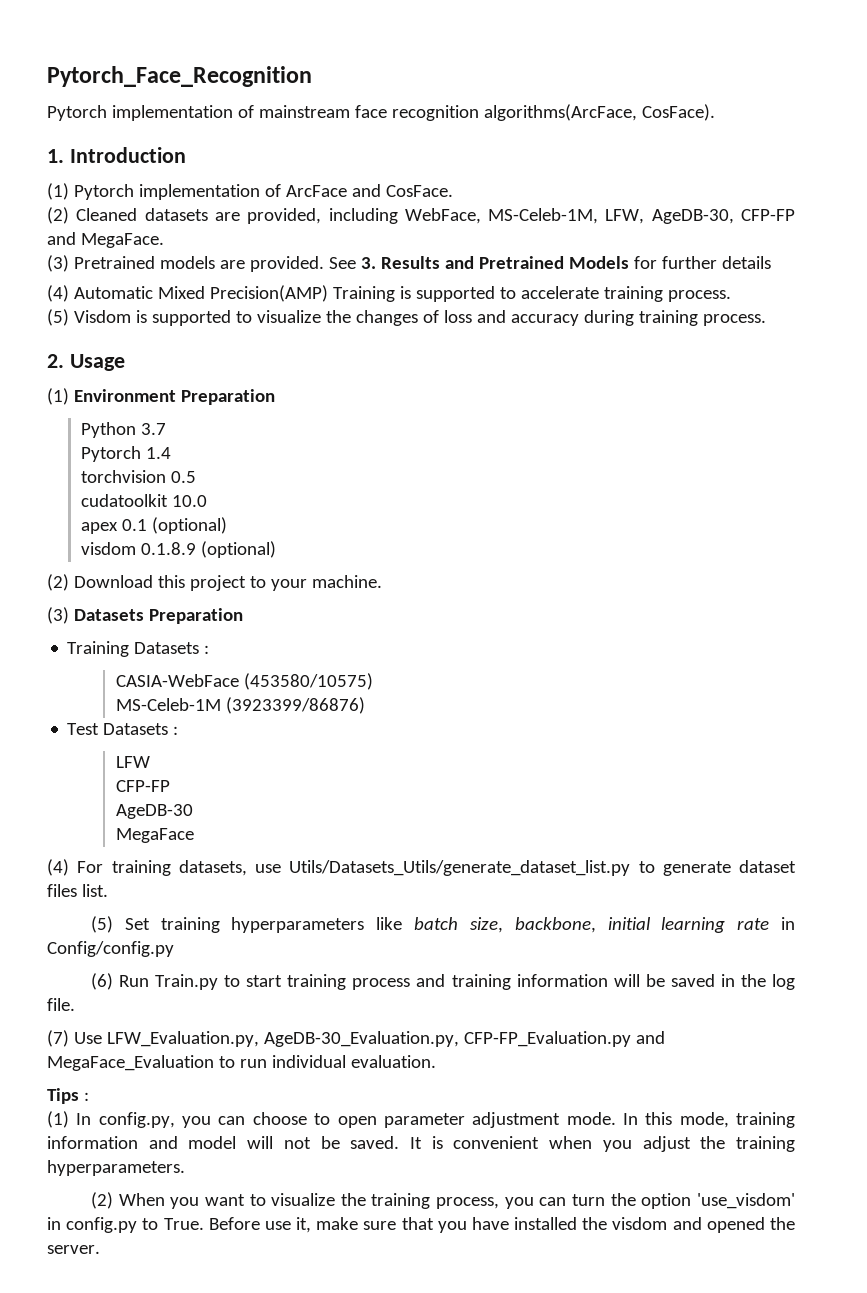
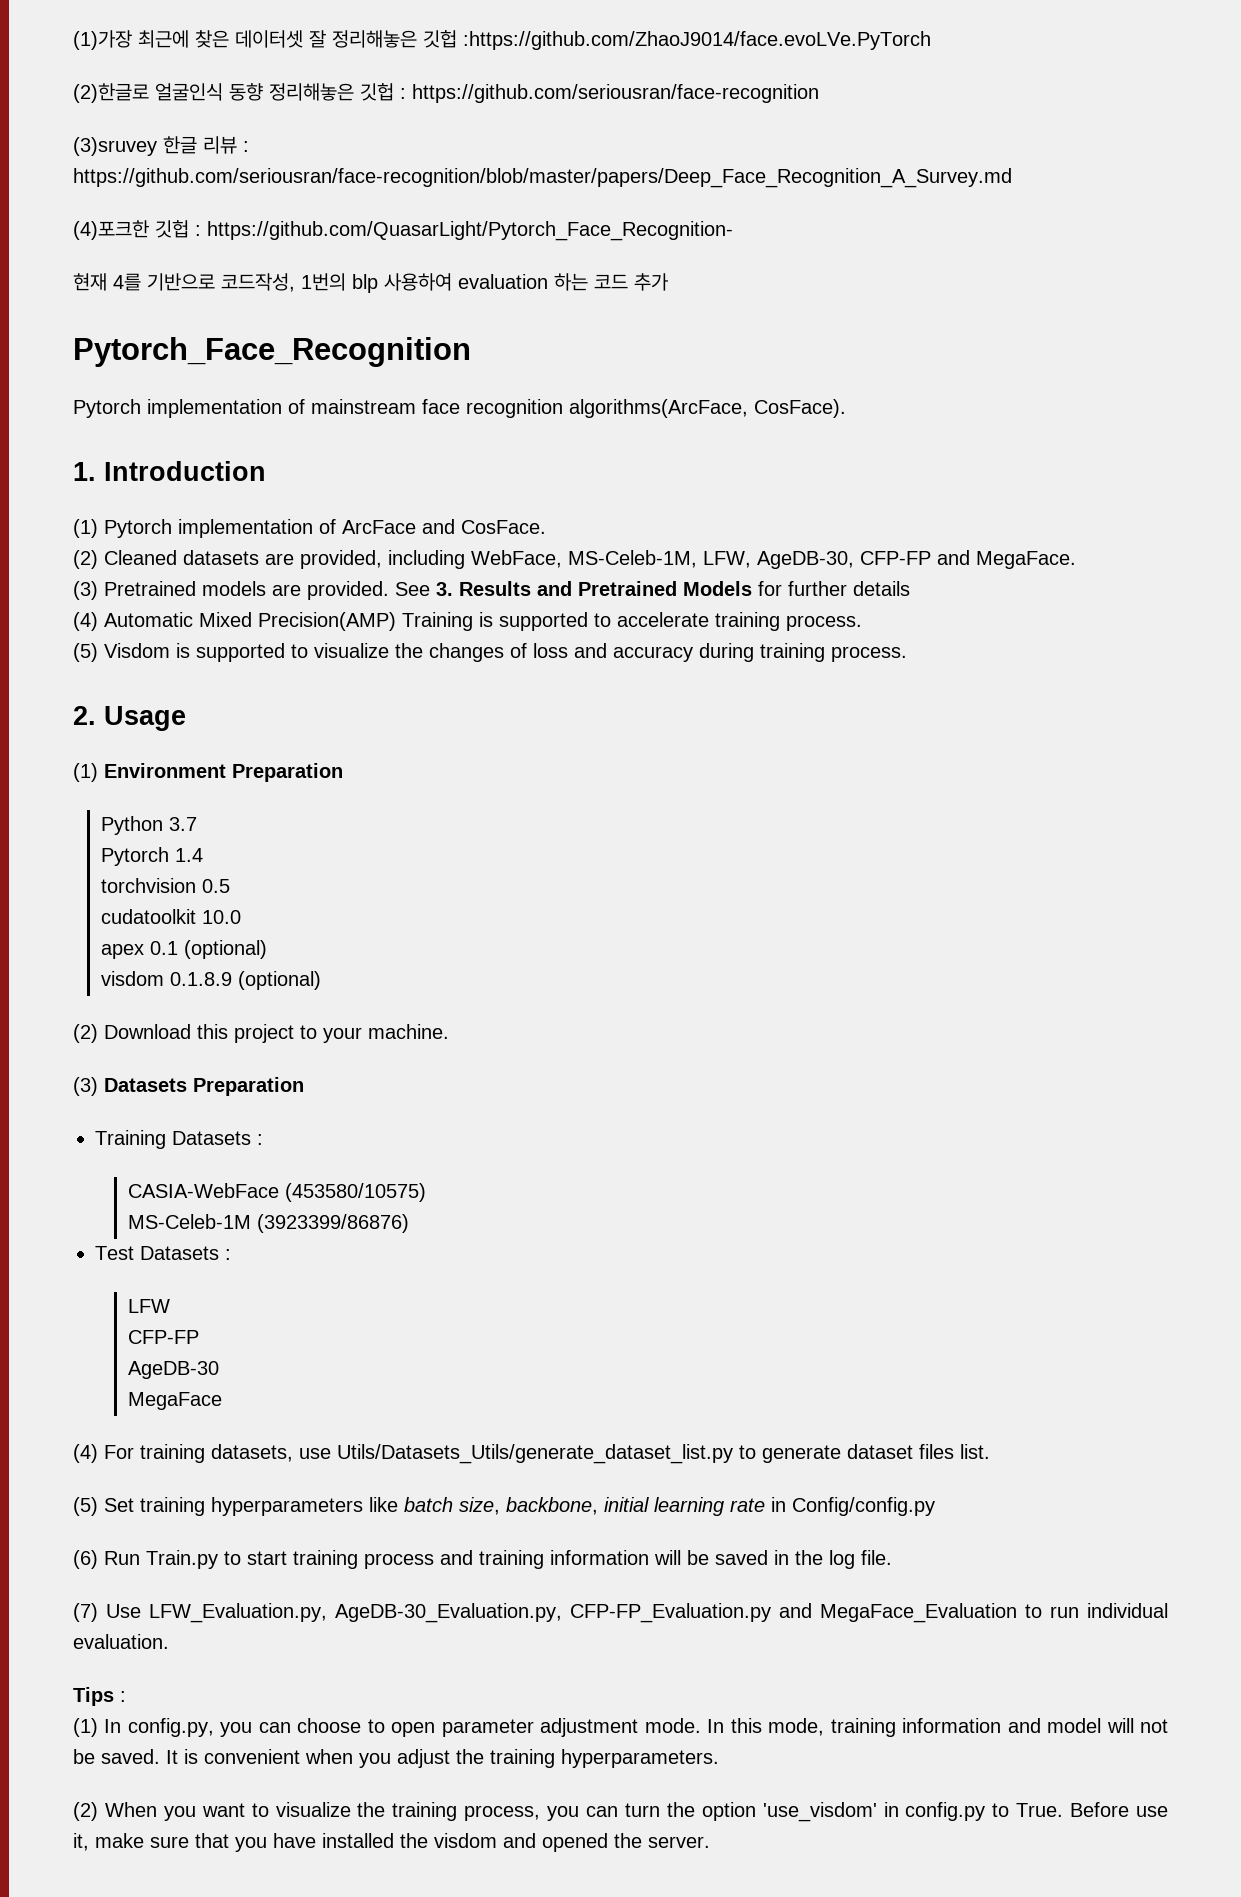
(47, 76) none -> [73,30,931,50] [73,83,819,103] [73,136,249,156] [73,168,1012,188] [73,220,733,241] [73,273,668,293] (1)가장 최근에 찾은 데이터셋 잘 정리해놓은 깃헙 :https://github.com/ZhaoJ9014/face.evoLVe.PyTorch // (2)한글로 얼굴인식 동향 정리해놓은 깃헙 : https://github.com/seriousran/face-recognition // (3)sruvey 한글 리뷰 : https://github.com/seriousran/face-recognition/blob/master/papers/Deep_Face_Recognition_A_Survey.md // (4)포크한 깃헙 : https://github.com/QuasarLight/Pytorch_Face_Recognition- // 현재 4를 기반으로 코드작성, 1번의 blp 사용하여 evaluation 하는 코드 추가 //

